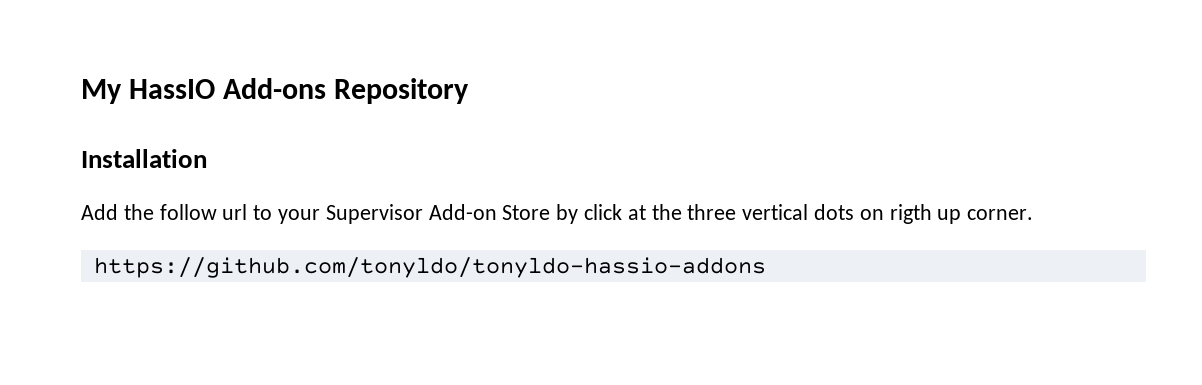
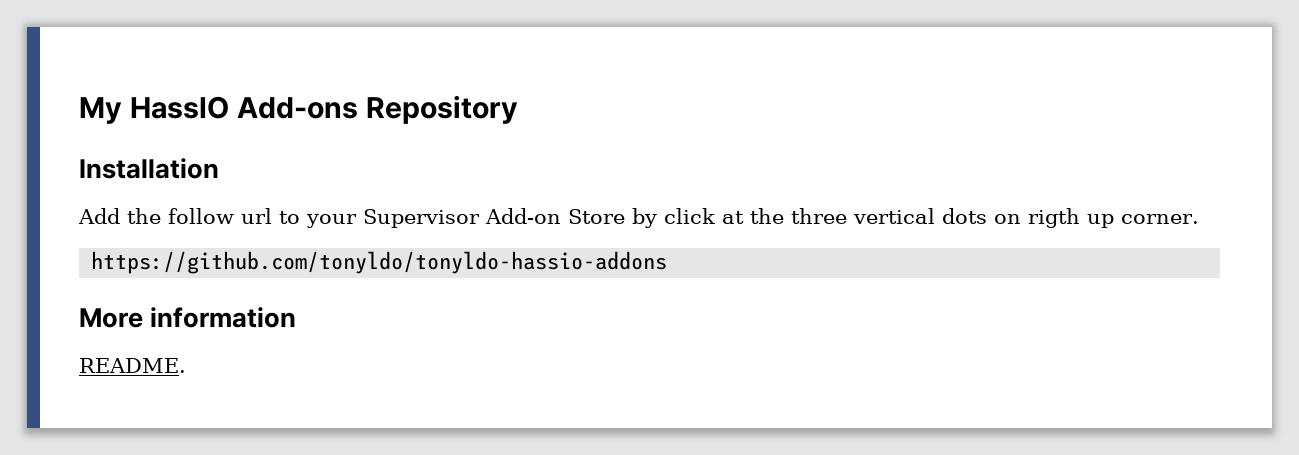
(766, 267) none -> [79,307,297,328] [79,358,186,373] // More information // README.

